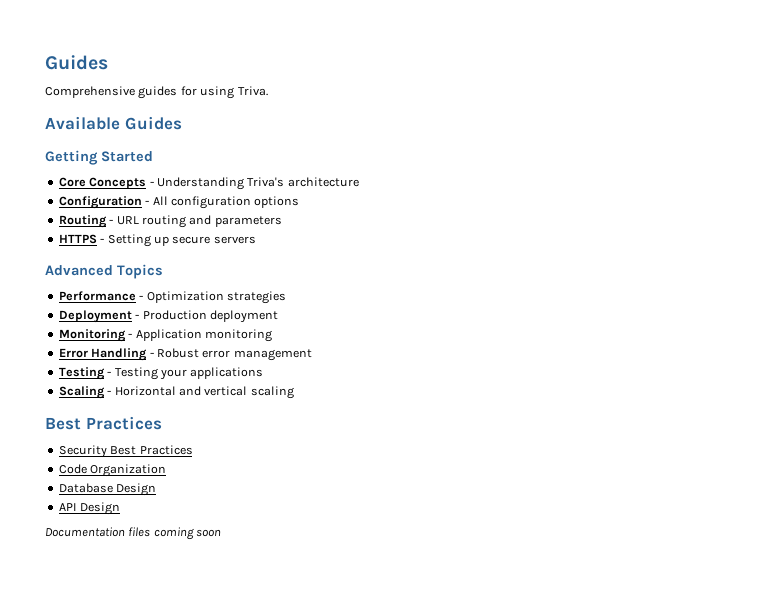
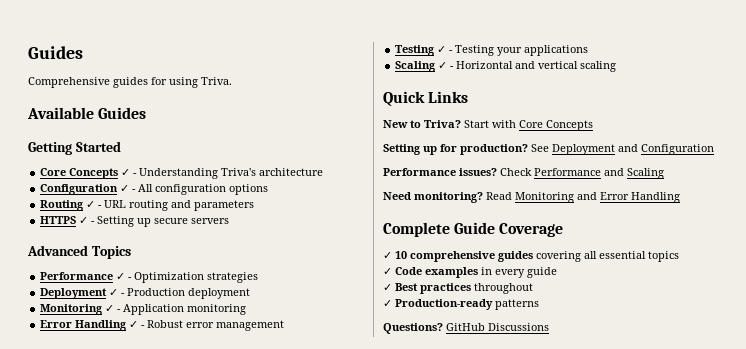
(147, 183) none -> [121,169,131,176] ✓
(142, 202) none -> [120,185,130,192] ✓
(107, 221) none -> [86,201,96,208] ✓
(97, 239) none -> [79,217,89,224] ✓
(136, 296) none -> [116,273,126,280] ✓
(132, 316) none -> [109,289,119,296] ✓
(126, 335) none -> [105,305,115,312] ✓
(148, 354) none -> [129,321,139,328] ✓
(105, 373) none -> [437,46,447,53] ✓
(105, 392) none -> [438,62,448,69] ✓
[45,416,162,430] [58,445,193,458] [58,464,167,477] [58,483,157,496] [58,502,121,515] [45,527,222,540] Best Practices // Security Best Practices // Code Organization // Database Design // API Design // Documentation files coming soon -> [383,91,469,106] [383,120,593,131] [383,144,714,155] [383,168,664,179] [383,192,680,203] [383,222,564,237] [383,251,679,262] [383,267,557,278] [383,283,533,294] [383,299,539,310] [383,323,549,334] Quick Links // New to Triva? Start with Core Concepts // Setting up for production? See Deployment and Configuration // Performance issues? Check Performance and Scaling // Need monitoring? Read Monitoring and Error Handling // Complete Guide Coverage // ✓ 10 comprehensive guides covering all essential topics // ✓ Code examples in every guide // ✓ Best practices throughout // ✓ Production-ready patterns // Questions? GitHub Discussions

